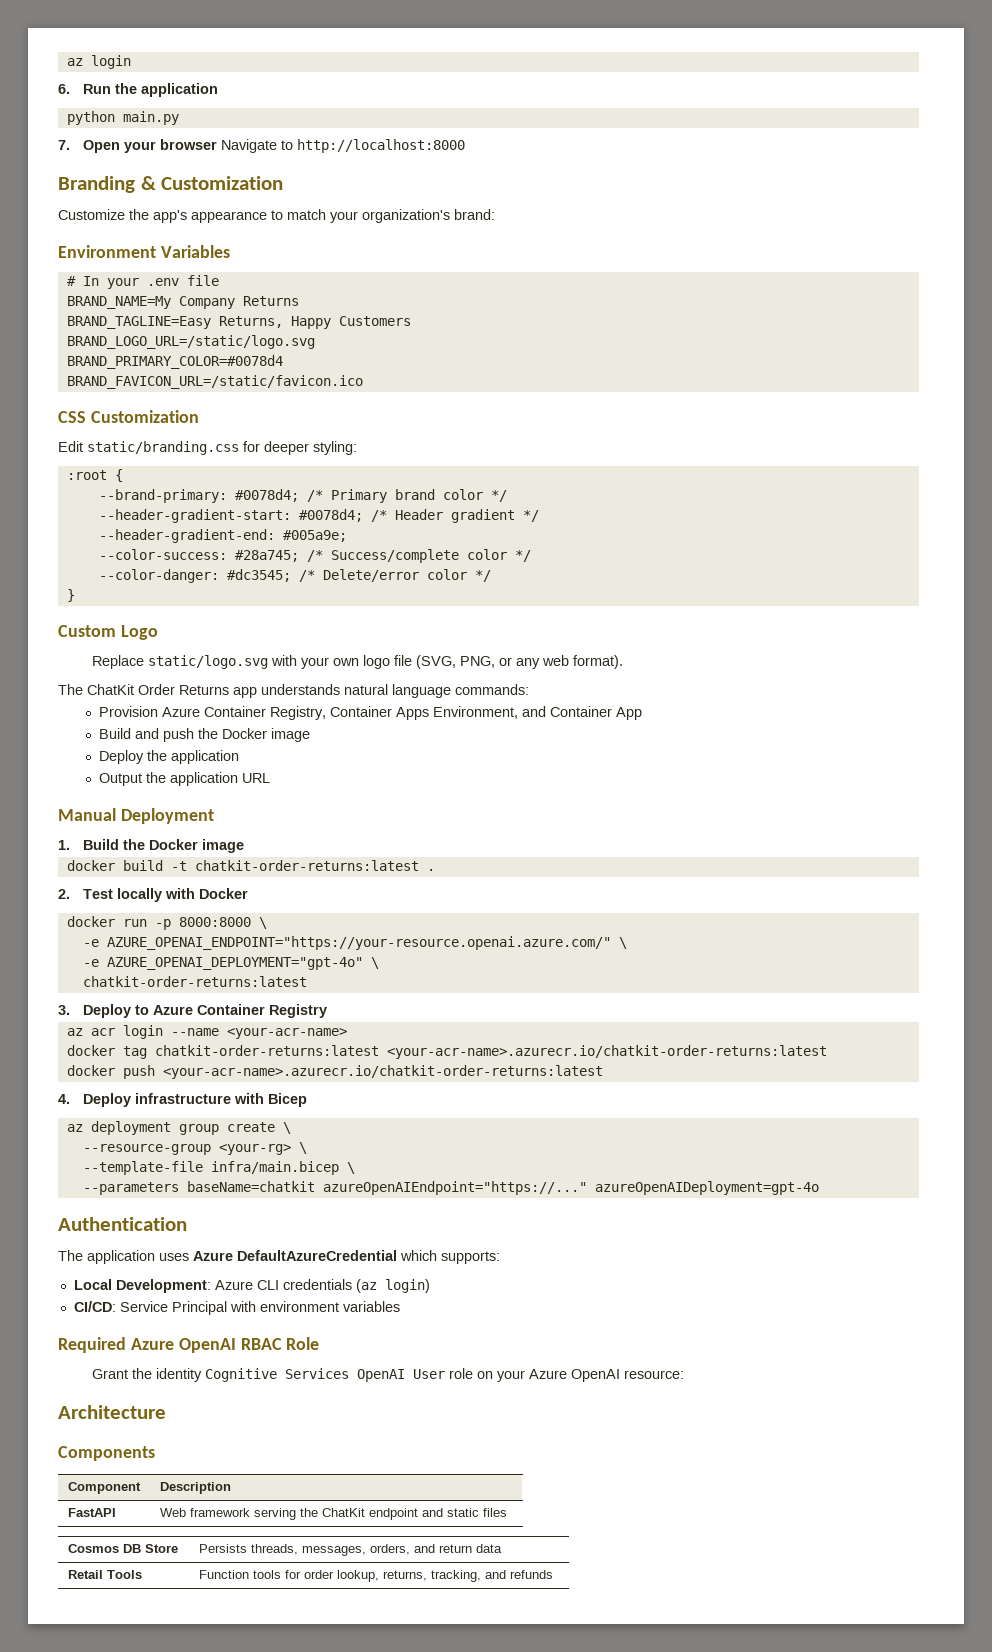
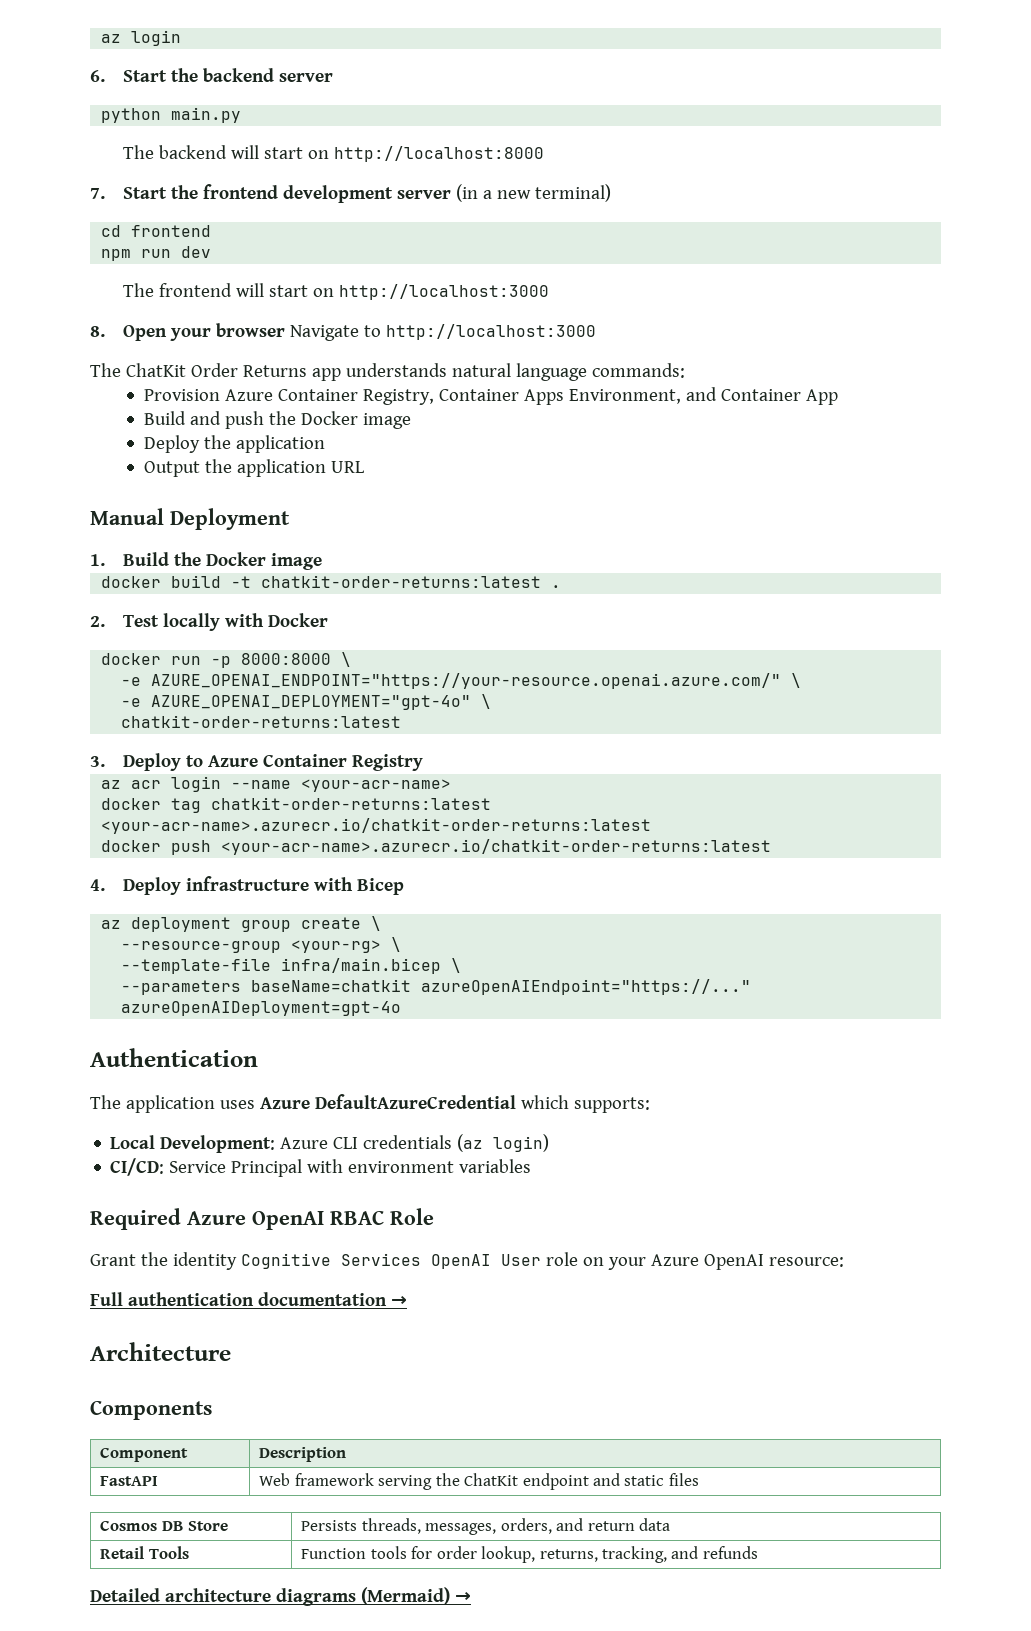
[82,83,218,97] [66,111,179,125] [58,140,70,150] Run the application // python main.py // 7. -> [123,68,334,82] [101,107,242,123] [123,145,545,162] [90,184,612,203] [101,225,212,237] [101,246,212,261] [123,283,550,300] [90,326,105,337] Start the backend server // python main.py // The backend will start on http://localhost:8000 // 7. Start the frontend development server (in a new terminal) // cd frontend // npm run dev // The frontend will start on http://localhost:3000 // 8.
[296,139,465,153] [58,176,284,193] [58,209,495,223] [58,245,230,258] [66,275,219,289] [66,296,299,309] [66,316,411,329] [66,335,315,349] [66,355,283,369] [66,375,363,389] [58,410,199,423] [58,441,357,455] [66,469,123,482] [98,489,507,503] [98,509,539,523] [98,529,347,543] [98,549,531,563] [98,569,491,583] [66,589,75,602] [58,625,158,640] [91,655,623,669] http://localhost:8000 // Branding & Customization // Customize the app's appearance to match your organization's brand: // Environment Variables // # In your .env file // BRAND_NAME=My Company Returns // BRAND_TAGLINE=Easy Returns, Happy Customers // BRAND_LOGO_URL=/static/logo.svg // BRAND_PRIMARY_COLOR=#0078d4 // BRAND_FAVICON_URL=/static/favicon.ico // CSS Customization // Edit static/branding.css for deeper styling: // :root { // --brand-primary: #0078d4; /* Primary brand color */ // --header-gradient-start: #0078d4; /* Header gradient */ // --header-gradient-end: #005a9e; // --color-success: #28a745; /* Success/complete color */ // --color-danger: #dc3545; /* Delete/error color */ // } // Custom Logo // Replace static/logo.svg with your own logo file (SVG, PNG, or any web format). -> [386,324,597,340] http://localhost:3000
(684, 1374) none -> [90,1292,407,1306] // Full authentication documentation →
(553, 1574) none -> [90,1587,471,1606] // Detailed architecture diagrams (Mermaid) →

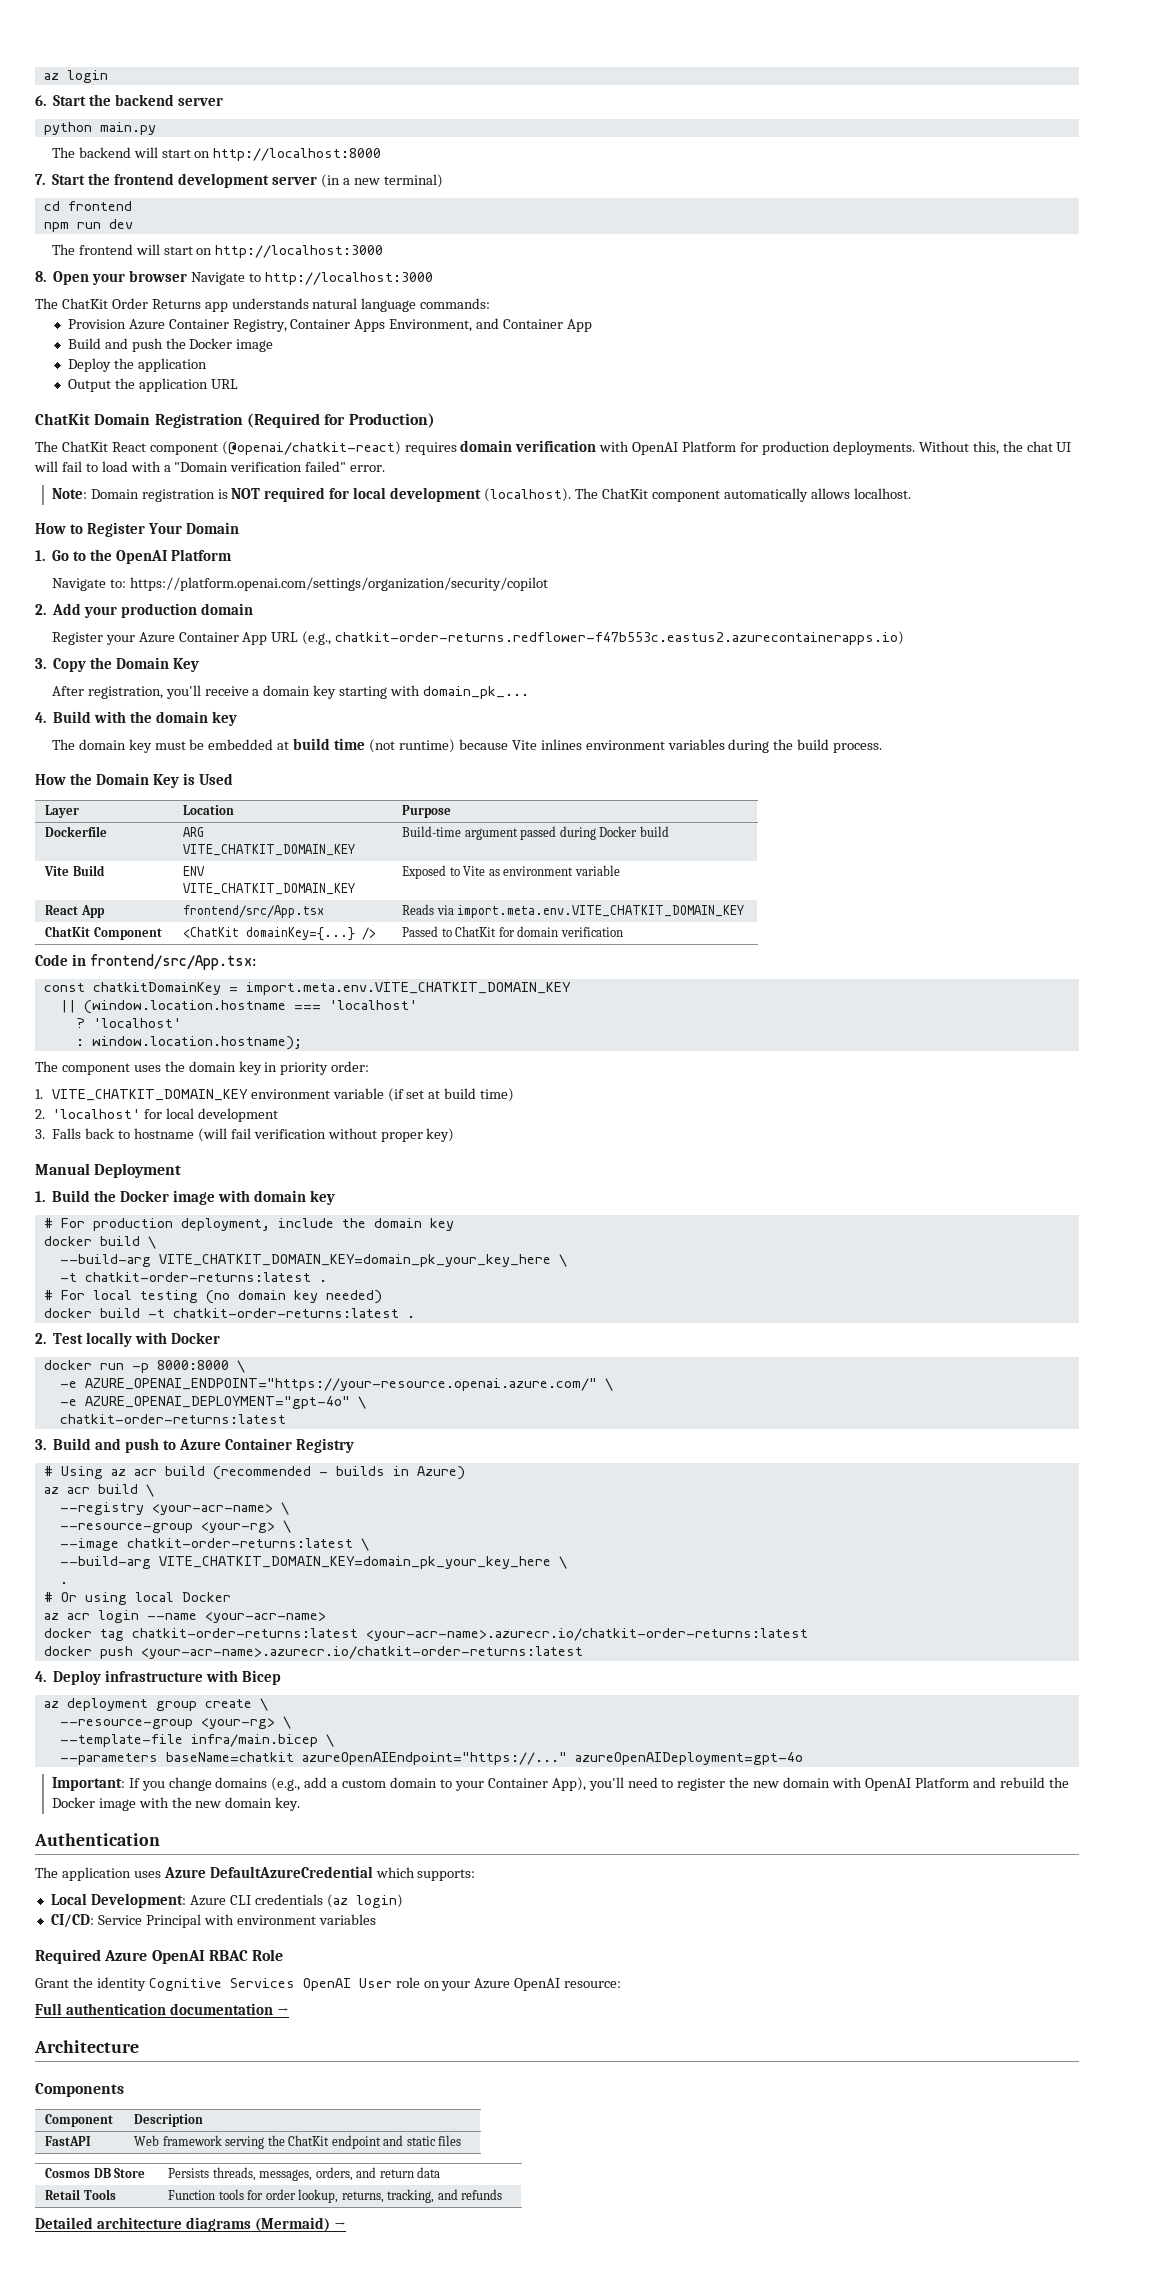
(364, 467) none -> [35,413,435,428] [35,440,1072,455] [34,461,386,472] [51,487,911,502] [35,522,239,537] [35,549,232,564] [51,577,548,591] [35,603,253,618] [51,631,905,645] [35,657,199,672] [51,685,530,699] [35,711,237,726] [51,738,883,753] [35,773,233,788] [45,805,80,818] [183,805,235,815] [402,805,452,818] [45,826,108,837] [183,827,205,837] [183,844,356,856] [402,826,669,840] [44,865,105,876] [183,866,206,876] [183,883,356,895] [402,865,620,879] [45,905,105,918] [183,905,325,918] [402,904,745,918] [45,926,162,940] [183,927,377,941] [402,926,623,937] [35,954,256,970] [43,982,571,995] [59,1000,417,1014] [75,1018,181,1028] [75,1036,302,1050] [35,1061,370,1075] [35,1088,515,1102] [35,1108,278,1122] [35,1128,455,1142] // ChatKit Domain Registration (Required for Production) // The ChatKit React component (@openai/chatkit-react) requires domain verification with OpenAI Platform for production deployments. Without this, the chat UI will fail to load with a "Domain verification failed" error. // Note: Domain registration is NOT required for local development (localhost). The ChatKit component automatically allows localhost. // How to Register Your Domain // 1. Go to the OpenAI Platform // Navigate to: https://platform.openai.com/settings/organization/security/copilot // 2. Add your production domain // Register your Azure Container App URL (e.g., chatkit-order-returns.redflower-f47b553c.eastus2.azurecontainerapps.io) // 3. Copy the Domain Key // After registration, you'll receive a domain key starting with domain_pk_... // 4. Build with the domain key // The domain key must be embedded at build time (not runtime) because Vite inlines environment variables during the build process. // How the Domain Key is Used // Layer | Location | Purpose // Dockerfile | ARG VITE_CHATKIT_DOMAIN_KEY | Build-time argument passed during Docker build // Vite Build | ENV VITE_CHATKIT_DOMAIN_KEY | Exposed to Vite as environment variable // React App | frontend/src/App.tsx | Reads via import.meta.env.VITE_CHATKIT_DOMAIN_KEY // ChatKit Component | <ChatKit domainKey={...} /> | Passed to ChatKit for domain verification // Code in frontend/src/App.tsx: // const chatkitDomainKey = import.meta.env.VITE_CHATKIT_DOMAIN_KEY // || (window.location.hostname === 'localhost' // ? 'localhost' // : window.location.hostname); // The component uses the domain key in priority order: // 1. VITE_CHATKIT_DOMAIN_KEY environment variable (if set at build time) // 2. 'localhost' for local development // 3. Falls back to hostname (will fail verification without proper key)
(323, 561) none -> [217,1190,335,1205] [43,1218,454,1231] [43,1236,156,1249] [59,1254,567,1267] [59,1272,327,1282] [43,1290,382,1304] with domain key // # For production deployment, include the domain key // docker build \ // --build-arg VITE_CHATKIT_DOMAIN_KEY=domain_pk_your_key_here \ // -t chatkit-order-returns:latest . // # For local testing (no domain key needed)
[123,753,182,771] Deploy -> [53,1438,160,1453] Build and push
(424, 762) none -> [43,1466,465,1480] [43,1484,154,1497] [59,1502,289,1515] [59,1520,291,1533] [59,1538,369,1551] [59,1556,567,1569] [59,1582,68,1584] [43,1592,231,1605] // # Using az acr build (recommended - builds in Azure) // az acr build \ // --registry <your-acr-name> \ // --resource-group <your-rg> \ // --image chatkit-order-returns:latest \ // --build-arg VITE_CHATKIT_DOMAIN_KEY=domain_pk_your_key_here \ // . // # Or using local Docker
(402, 1008) none -> [51,1777,1069,1791] [51,1797,301,1811] // Important: If you change domains (e.g., add a custom domain to your Container App), you'll need to register the new domain with OpenAI Platform and rebuild the Docker image with the new domain key.

